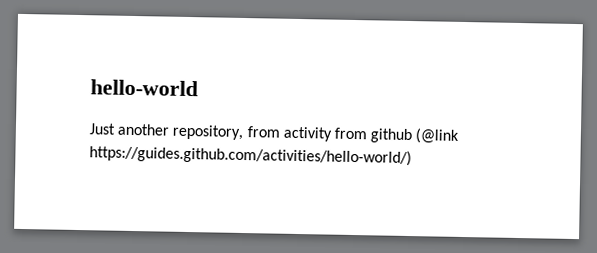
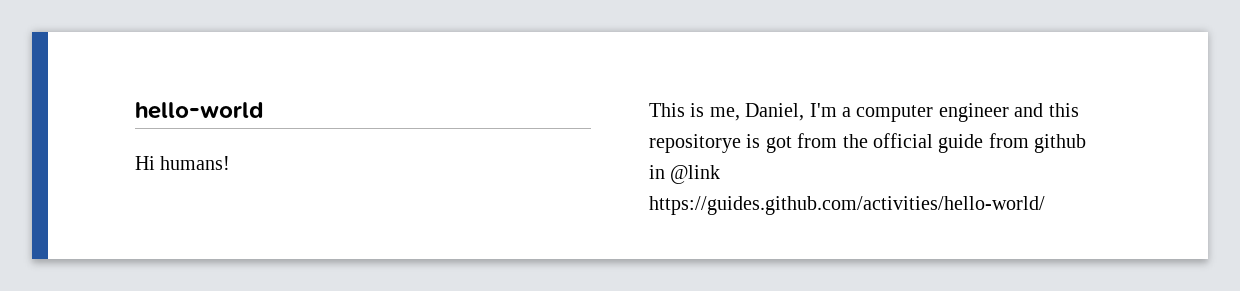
[89,123,460,144] [89,145,412,167] Just another repository, from activity from github (@link https://guides.github.com/activities/hello-world/) -> [135,156,231,170] [649,103,1079,122] [649,133,1087,153] [649,165,721,184] [649,196,1045,215] Hi humans! // This is me, Daniel, I'm a computer engineer and this repositorye is got from the official guide from github in @link https://guides.github.com/activities/hello-world/

